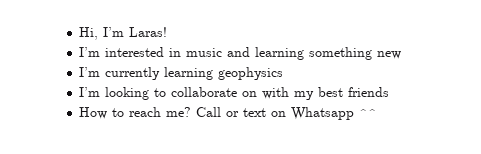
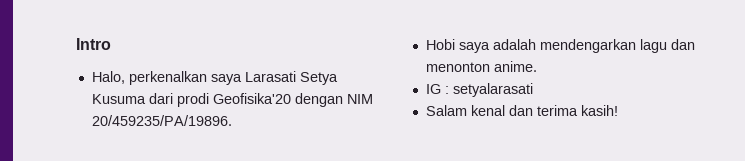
[79,27,168,40] [79,47,402,60] [79,67,284,80] [79,87,390,100] [79,107,378,120] Hi, I’m Laras! // I’m interested in music and learning something new // I’m currently learning geophysics // I’m looking to collaborate on with my best friends // How to reach me? Call or text on Whatsapp ^^ -> [76,38,111,50] [91,71,338,85] [91,93,373,107] [91,115,232,126] [425,39,695,53] [425,61,537,72] [425,83,533,97] [425,105,618,116] Intro // Halo, perkenalkan saya Larasati Setya Kusuma dari prodi Geofisika'20 dengan NIM 20/459235/PA/19896. // Hobi saya adalah mendengarkan lagu dan menonton anime. // IG : setyalarasati // Salam kenal dan terima kasih!

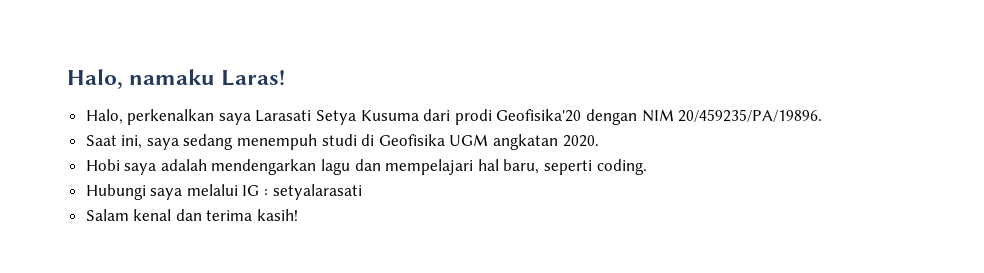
[76,38,111,50] Intro -> [67,69,286,89] Halo, namaku Laras!
(232, 120) none -> [85,134,599,150] // Saat ini, saya sedang menempuh studi di Geofisika UGM angkatan 2020.
[425,61,537,72] menonton anime. // -> [385,159,647,175] [85,184,238,200] mempelajari hal baru, seperti coding. // Hubungi saya melalui

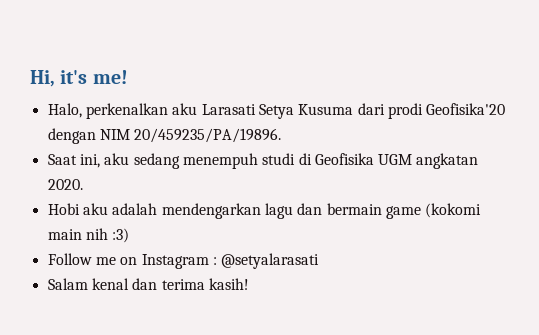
[67,69,286,89] Halo, namaku Laras! -> [30,70,128,87] Hi, it's me!
[218,113,251,125] saya -> [172,103,198,115] aku
[146,138,179,150] saya -> [104,153,130,165] aku
[124,163,157,175] saya -> [82,203,108,215] aku
[385,159,647,175] [85,184,362,200] mempelajari hal baru, seperti coding. // Hubungi saya melalui IG : setyalarasati -> [326,203,482,219] [47,228,130,243] [47,253,320,269] bermain game (kokomi main nih :3) // Follow me on Instagram : @setyalarasati

